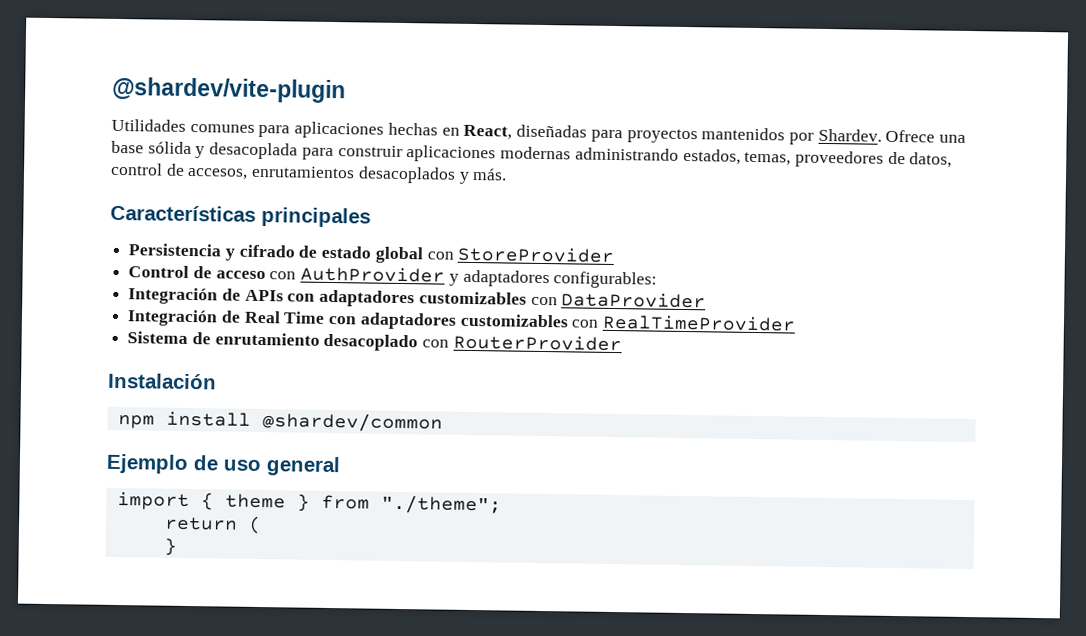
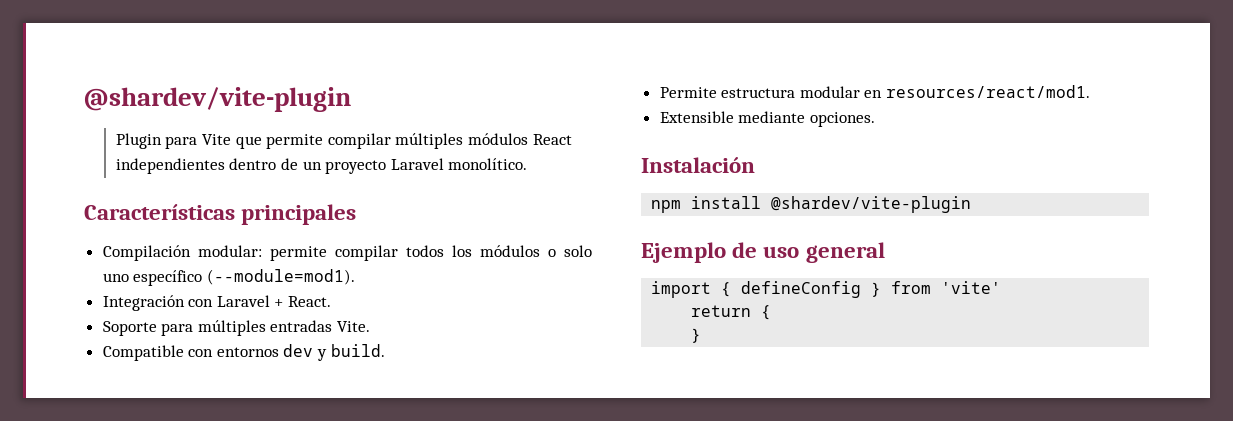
[112,76,346,104] [111,118,967,145] [111,140,953,168] [110,162,508,184] [110,204,371,228] [128,243,615,264] [128,265,658,289] [128,287,707,309] [127,309,797,332] [127,331,622,352] @shardev/vite-plugin // Utilidades comunes para aplicaciones hechas en React, diseñadas para proyectos mantenidos por Shardev. Ofrece una base sólida y desacoplada para construir aplicaciones modernas administrando estados, temas, proveedores de datos, control de accesos, enrutamientos desacoplados y más. // Características principales // Persistencia y cifrado de estado global con StoreProvider // Control de acceso con AuthProvider y adaptadores configurables: // Integración de APIs con adaptadores customizables con DataProvider // Integración de Real Time con adaptadores customizables con RealTimeProvider // Sistema de enrutamiento desacoplado con RouterProvider -> [84,87,351,112] [115,133,572,149] [115,158,528,174] [84,204,357,225] [102,245,593,261] [102,269,355,286] [102,295,332,311] [102,320,371,336] [102,344,385,361] [659,85,1091,98] [659,111,875,127] @shardev/vite-plugin // Plugin para Vite que permite compilar múltiples módulos React independientes dentro de un proyecto Laravel monolítico. // Características principales // Compilación modular: permite compilar todos los módulos o solo uno específico (--module=mod1). // Integración con Laravel + React. // Soporte para múltiples entradas Vite. // Compatible con entornos dev y build. // Permite estructura modular en resources/react/mod1. // Extensible mediante opciones.
[261,412,443,433] @shardev/common -> [771,196,972,213] @shardev/vite-plugin
[224,493,286,509] theme -> [741,281,862,298] defineConfig
[380,494,502,515] "./theme"; -> [941,281,1002,294] 'vite'
[247,515,262,535] ( -> [761,305,772,320] {

